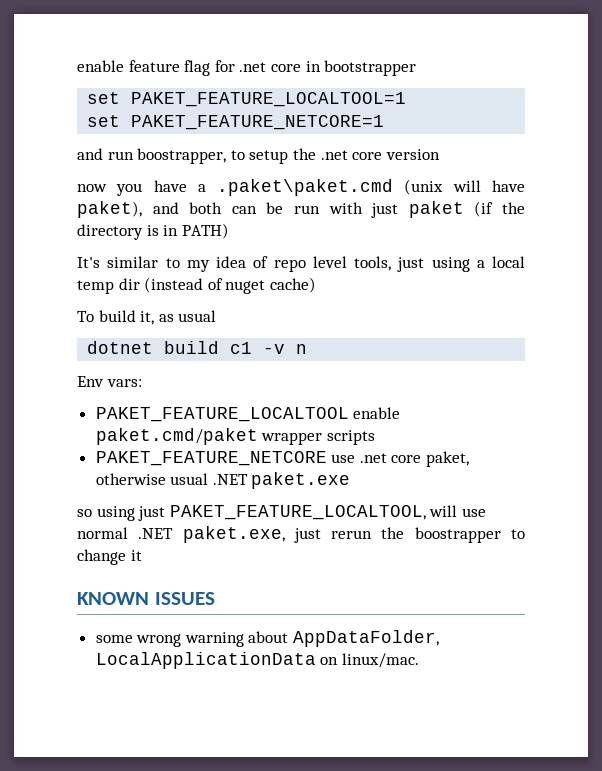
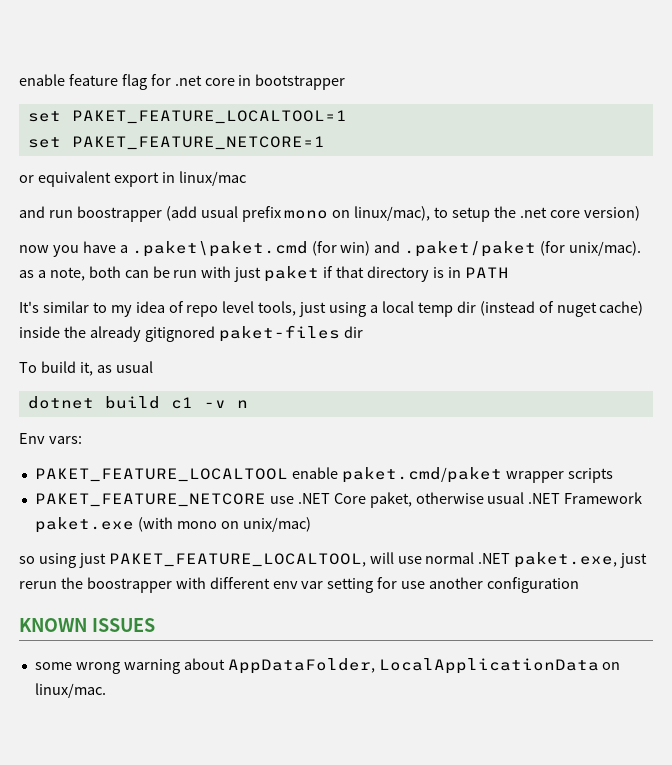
[77,148,227,164] and run boostrapper, -> [19,171,246,187] [19,206,431,222] or equivalent export in linux/mac // and run boostrapper (add usual prefix mono on linux/mac),
[385,149,440,160] version -> [583,206,640,221] version)
[404,179,525,195] [77,201,179,218] (unix will have paket), and -> [311,241,642,257] [19,267,85,281] (for win) and .paket/paket (for unix/mac). as a note,
[474,201,525,217] (if the -> [323,266,365,278] if that
[181,223,229,239] PATH) -> [464,267,509,278] PATH
(316, 285) none -> [19,325,363,342] inside the already gitignored paket-files dir
[359,453,422,463] .net core -> [297,493,366,504] .NET Core
(248, 479) none -> [564,492,643,504] Framework
(351, 480) none -> [137,517,311,532] (with mono on unix/mac)
[510,529,525,539] [77,549,142,565] to change it -> [175,577,580,593] with different env var setting for use another configuration

